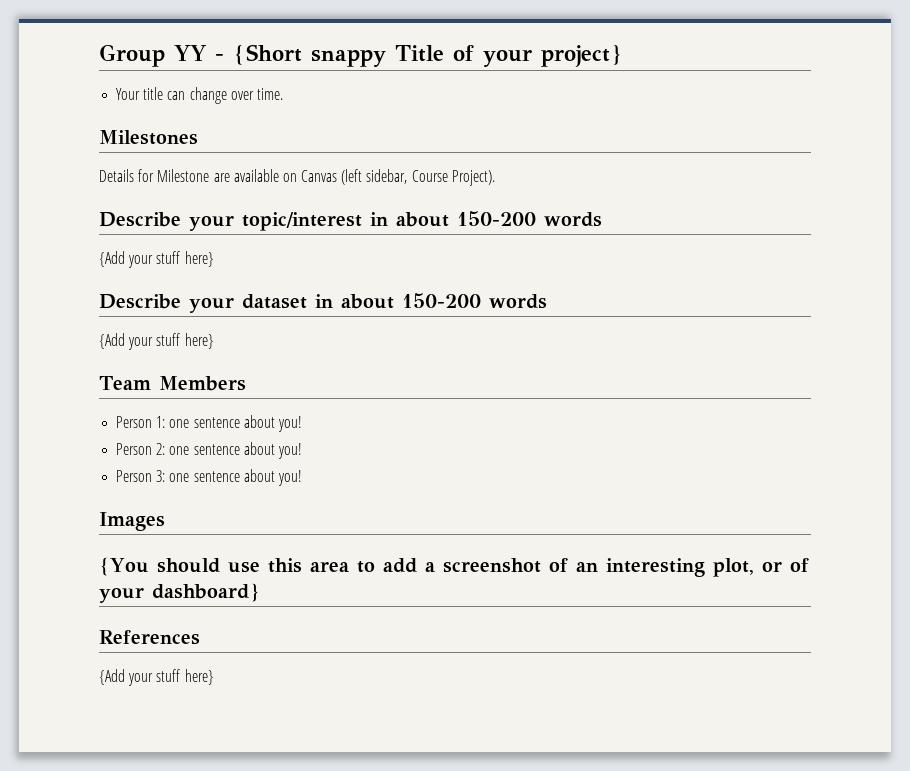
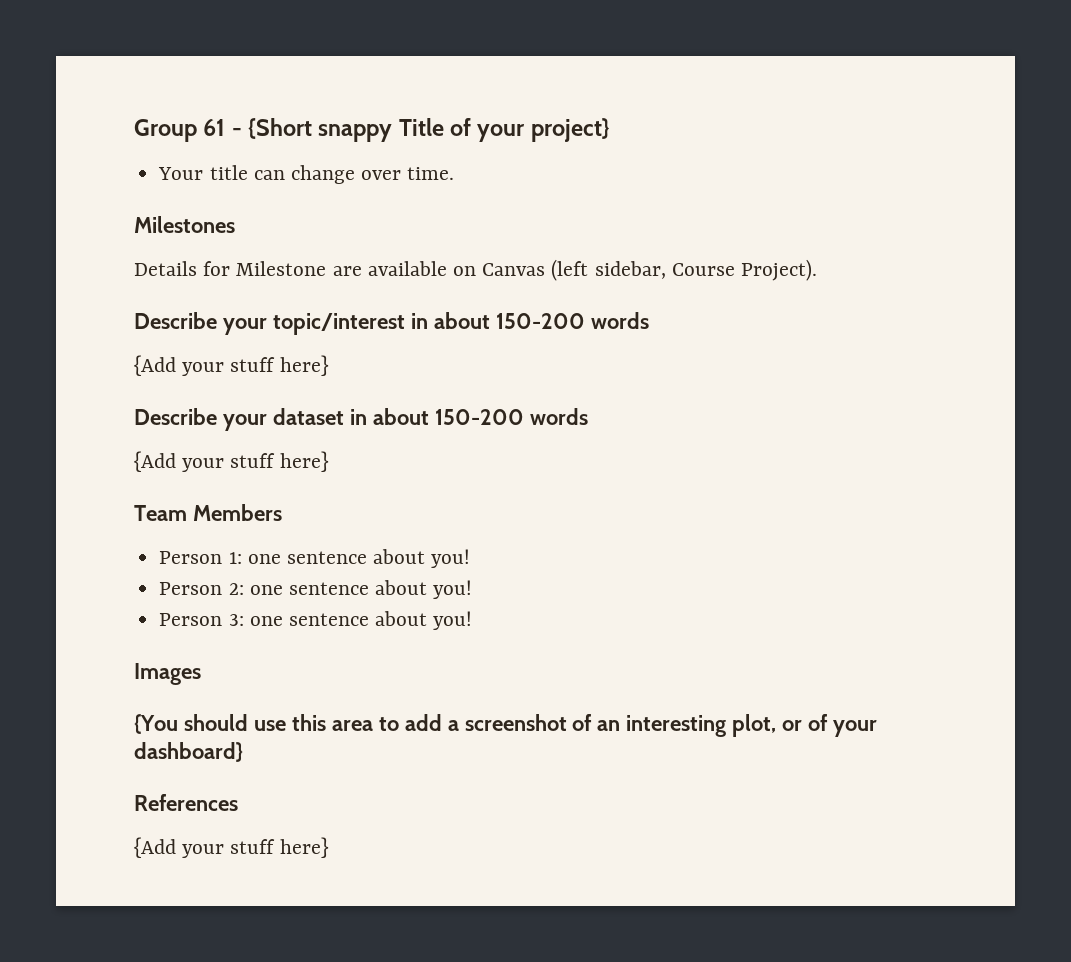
[174,45,207,61] YY -> [203,119,226,136] 61

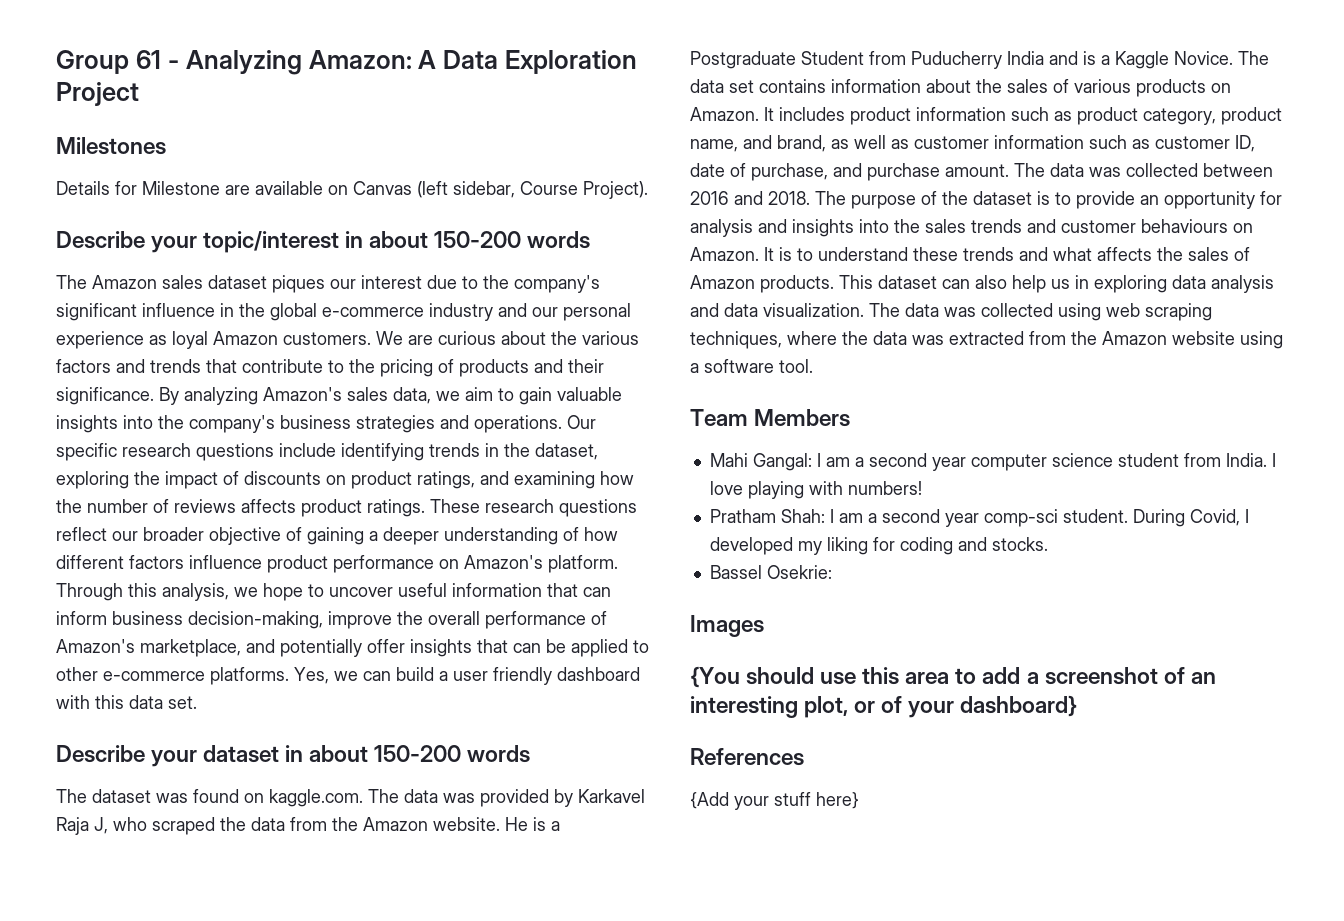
[248,118,610,142] [158,165,455,184] {Short snappy Title of your project} // Your title can change over time. -> [185,50,638,75] [56,82,139,106] Analyzing Amazon: A Data Exploration Project
[134,355,329,376] {Add your stuff here} -> [56,275,600,293] [56,303,631,321] [56,331,639,349] [56,359,604,377] [56,387,622,405] [56,415,596,433] [56,443,598,461] [56,471,634,489] [56,499,637,517] [56,527,618,545] [56,555,618,573] [56,583,611,601] [56,611,607,629] [56,639,649,657] [56,667,640,685] [56,695,197,709] The Amazon sales dataset piques our interest due to the company's significant influence in the global e-commerce industry and our personal experience as loyal Amazon customers. We are curious about the various factors and trends that contribute to the pricing of products and their significance. By analyzing Amazon's sales data, we aim to gain valuable insights into the company's business strategies and operations. Our specific research questions include identifying trends in the dataset, exploring the impact of discounts on product ratings, and examining how the number of reviews affects product ratings. These research questions reflect our broader objective of gaining a deeper understanding of how different factors influence product performance on Amazon's platform. Through this analysis, we hope to uncover useful information that can inform business decision-making, improve the overall performance of Amazon's marketplace, and potentially offer insights that can be applied to other e-commerce platforms. Yes, we can build a user friendly dashboard with this data set.
[134,451,329,472] [134,504,282,521] [159,549,471,568] [159,580,473,599] [159,611,473,630] {Add your stuff here} // Team Members // Person 1: one sentence about you! // Person 2: one sentence about you! // Person 3: one sentence about you! -> [56,789,645,807] [56,817,560,835] [690,51,1269,69] [690,79,1231,97] [690,107,1282,125] [690,135,1255,152] [690,163,1273,181] [690,191,1282,209] [690,219,1253,237] [690,247,1250,261] [690,275,1274,293] [690,303,1212,321] [690,331,1283,349] [690,359,813,373] [690,409,851,427] [709,453,1276,471] [709,481,922,499] [709,509,1249,527] [709,537,1048,555] [709,565,832,579] The dataset was found on kaggle.com. The data was provided by Karkavel Raja J, who scraped the data from the Amazon website. He is a Postgraduate Student from Puducherry India and is a Kaggle Novice. The data set contains information about the sales of various products on Amazon. It includes product information such as product category, product name, and brand, as well as customer information such as customer ID, date of purchase, and purchase amount. The data was collected between 2016 and 2018. The purpose of the dataset is to provide an opportunity for analysis and insights into the sales trends and customer behaviours on Amazon. It is to understand these trends and what affects the sales of Amazon products. This dataset can also help us in exploring data analysis and data visualization. The data was collected using web scraping techniques, where the data was extracted from the Amazon website using a software tool. // Team Members // Mahi Gangal: I am a second year computer science student from India. I love playing with numbers! // Pratham Shah: I am a second year comp-sci student. During Covid, I developed my liking for coding and stocks. // Bassel Osekrie:

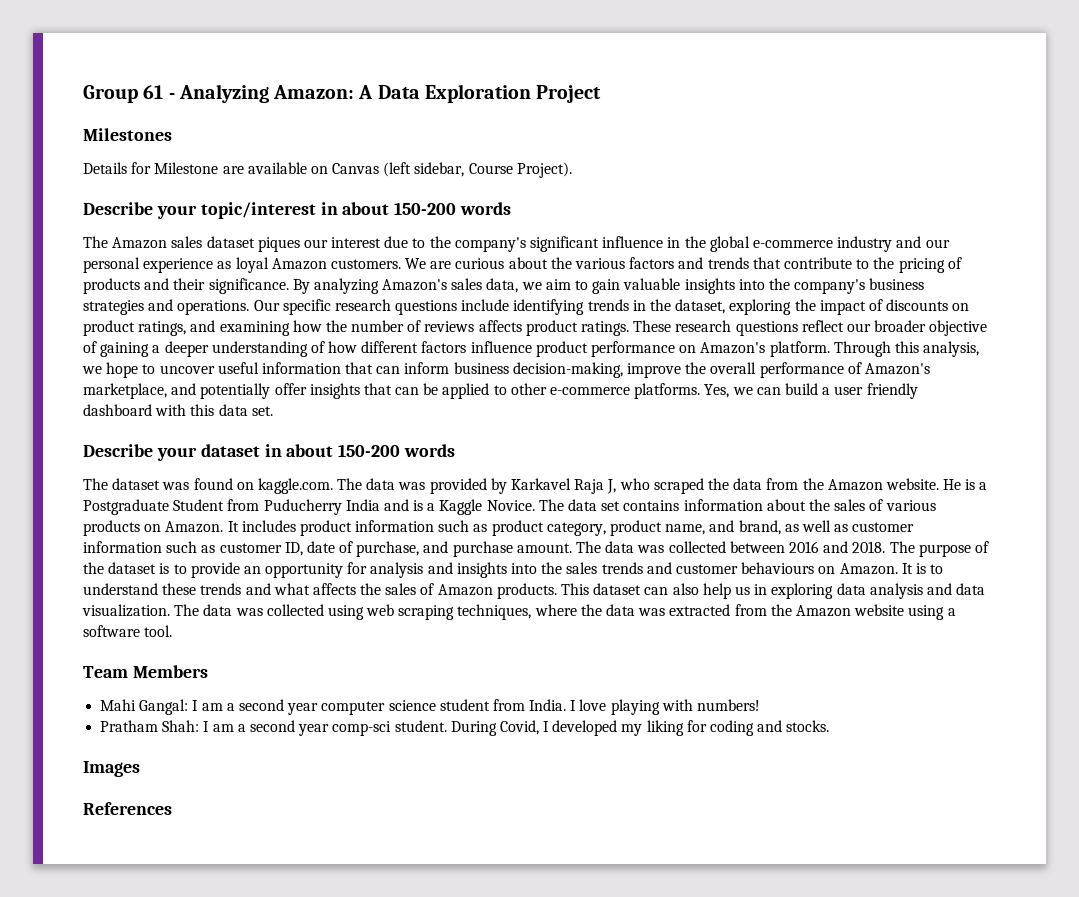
[709,565,832,579] // Bassel Osekrie: -> (830, 726) none
[690,666,1216,688] [690,695,1078,718] [690,748,804,766] [690,792,859,810] {You should use this area to add a screenshot of an interesting plot, or of your dashboard} // References // {Add your stuff here} -> [83,802,172,815] References

